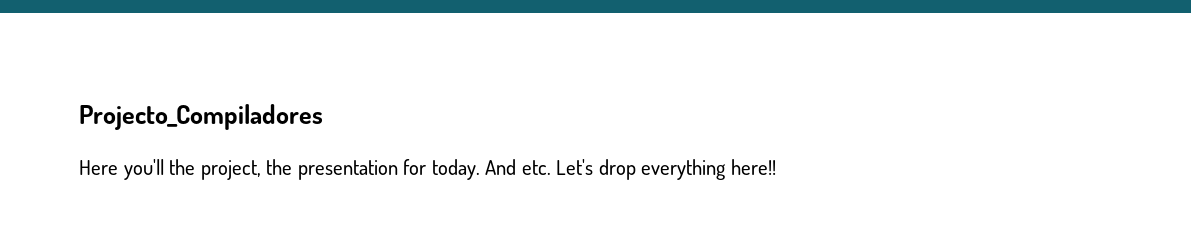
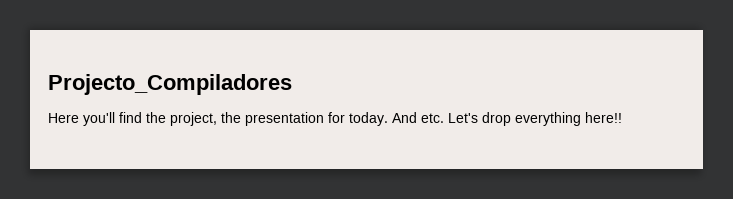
(164, 169) none -> [119,112,142,123] find

